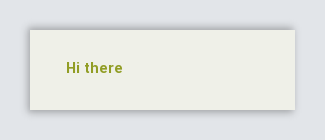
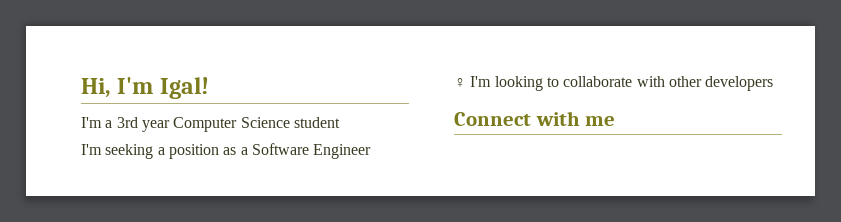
[66,62,123,73] Hi there -> [81,77,209,99] [81,117,340,132] [81,143,372,159] [454,76,774,91] [454,111,616,126] Hi, I'm Igal! // I'm a 3rd year Computer Science student // I'm seeking a position as a Software Engineer // ♀ I'm looking to collaborate with other developers // Connect with me

